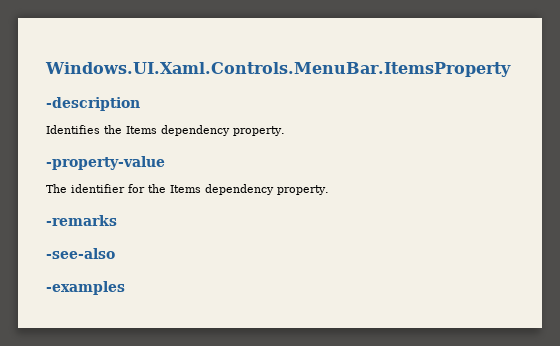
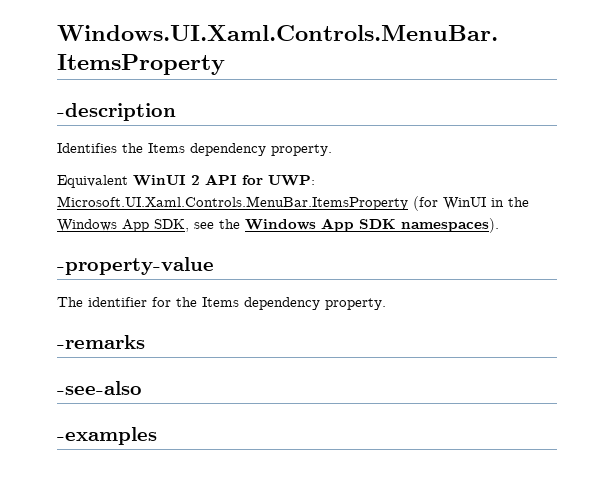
(285, 131) none -> [57,174,315,188] [57,196,529,211] [57,218,499,233] // Equivalent WinUI 2 API for UWP: Microsoft.UI.Xaml.Controls.MenuBar.ItemsProperty (for WinUI in the Windows App SDK, see the Windows App SDK namespaces).

